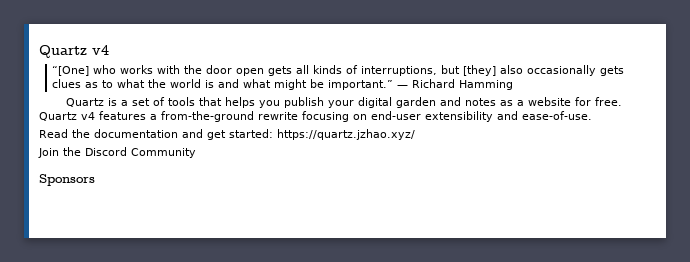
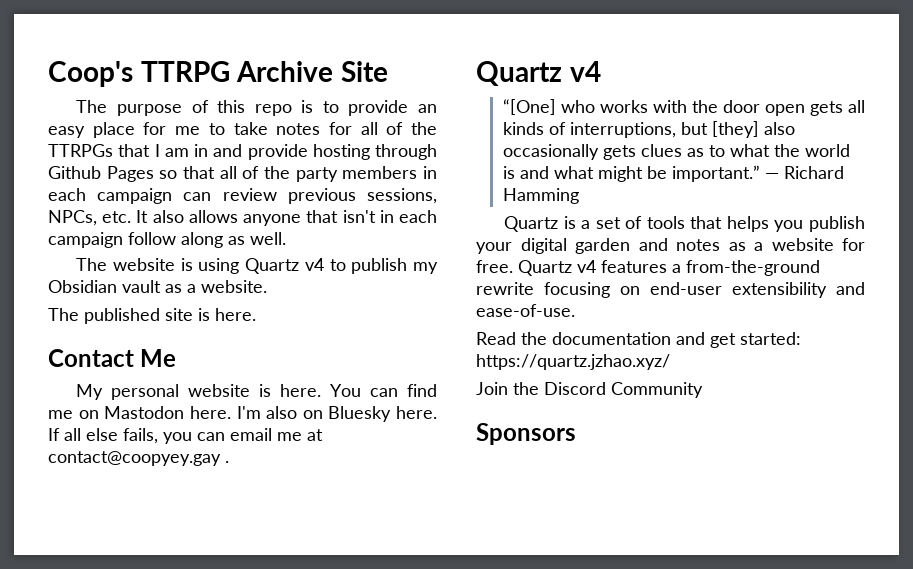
(39, 51) none -> [48,61,388,87] [76,100,438,116] [48,122,437,138] [48,144,437,160] [48,166,437,182] [48,188,437,204] [48,210,438,226] [48,232,286,248] [76,258,439,274] [48,280,267,293] [48,308,256,324] [48,349,177,367] [76,384,438,400] [48,406,437,422] [48,428,323,444] [48,451,229,466] Coop's TTRPG Archive Site // The purpose of this repo is to provide an easy place for me to take notes for all of the TTRPGs that I am in and provide hosting through Github Pages so that all of the party members in each campaign can review previous sessions, NPCs, etc. It also allows anyone that isn't in each campaign follow along as well. // The website is using Quartz v4 to publish my Obsidian vault as a website. // The published site is here. // Contact Me // My personal website is here. You can find me on Mastodon here. I'm also on Bluesky here. If all else fails, you can email me at contact@coopyey.gay . //

